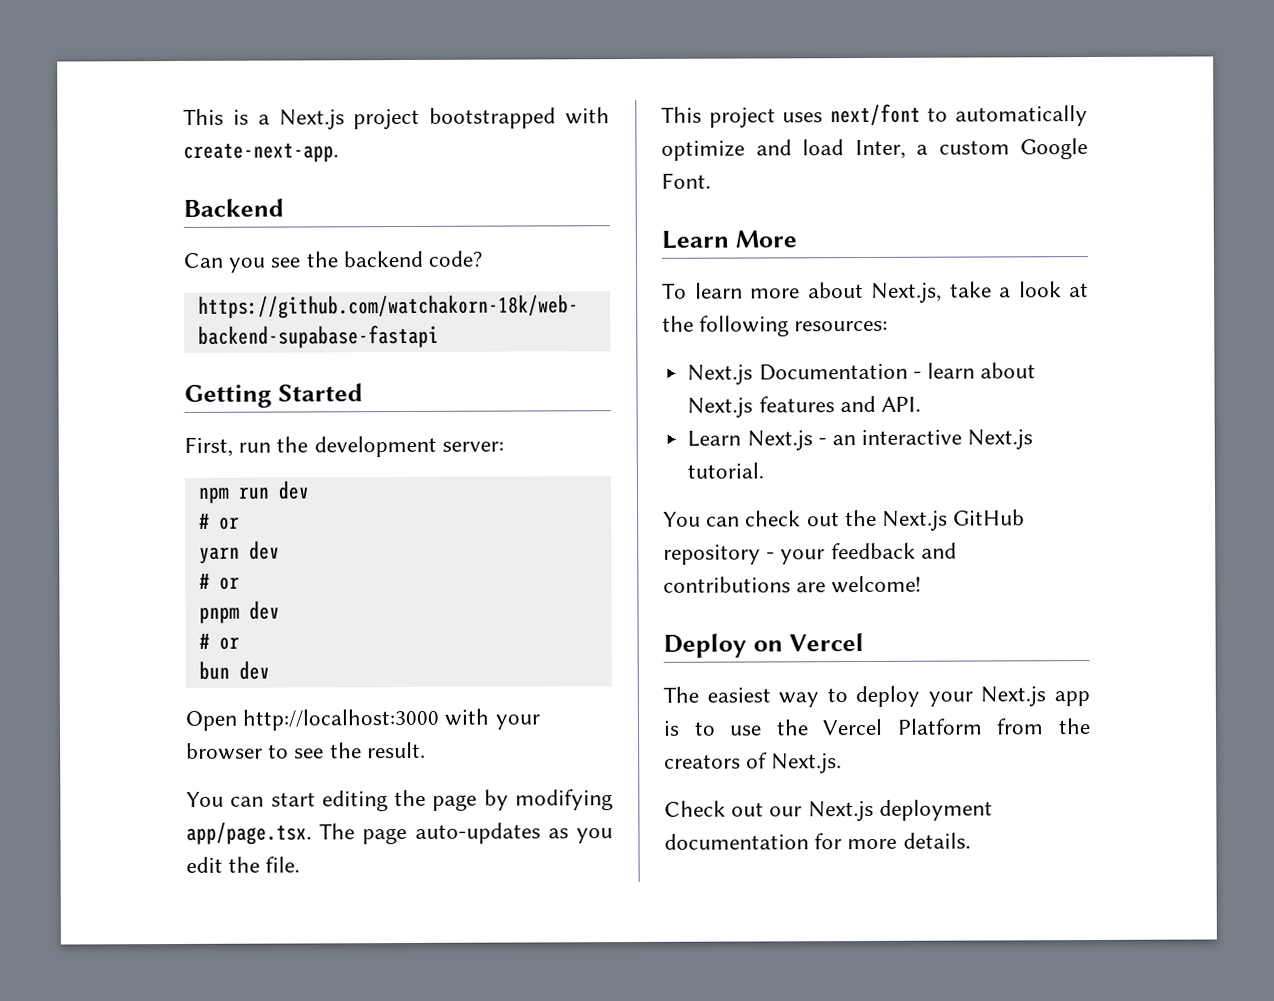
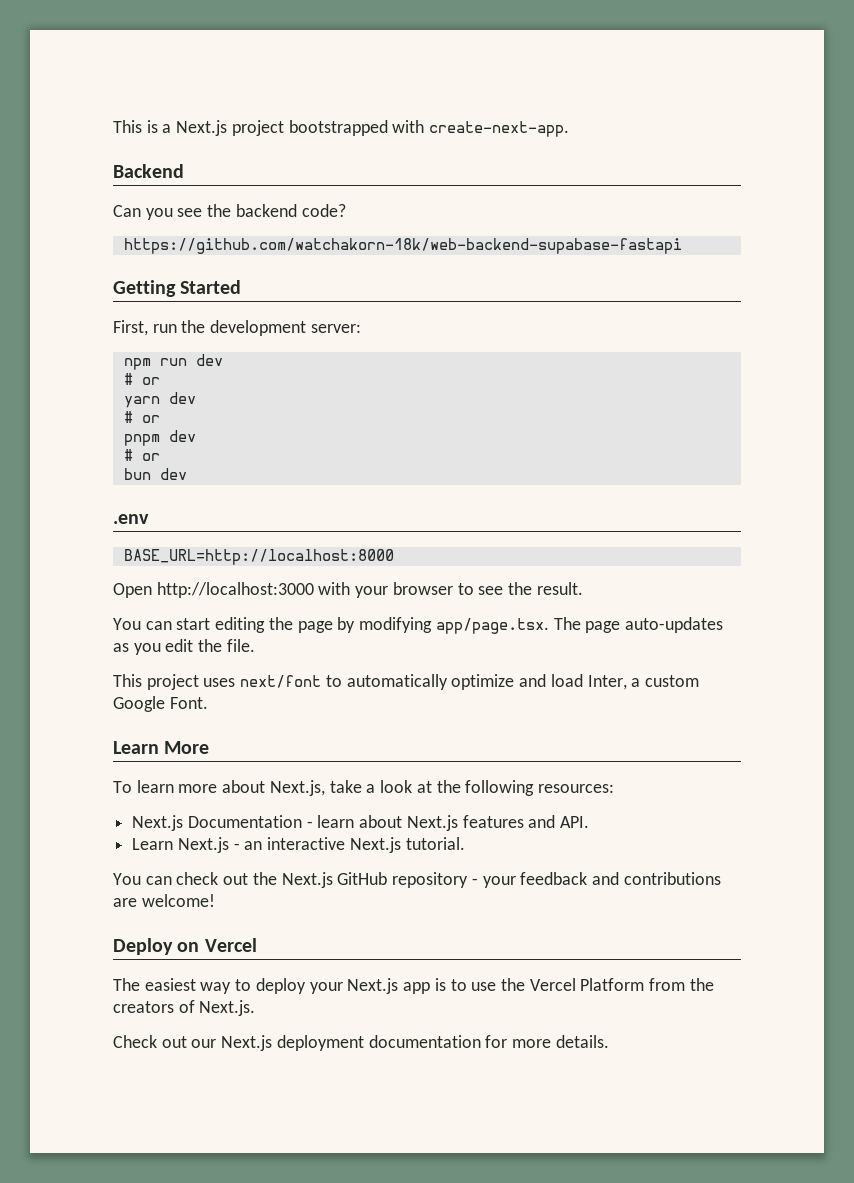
(270, 670) none -> [113,514,149,524] [123,549,394,565] // .env // BASE_URL=http://localhost:8000

